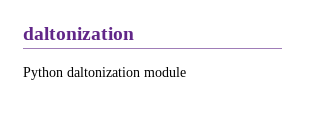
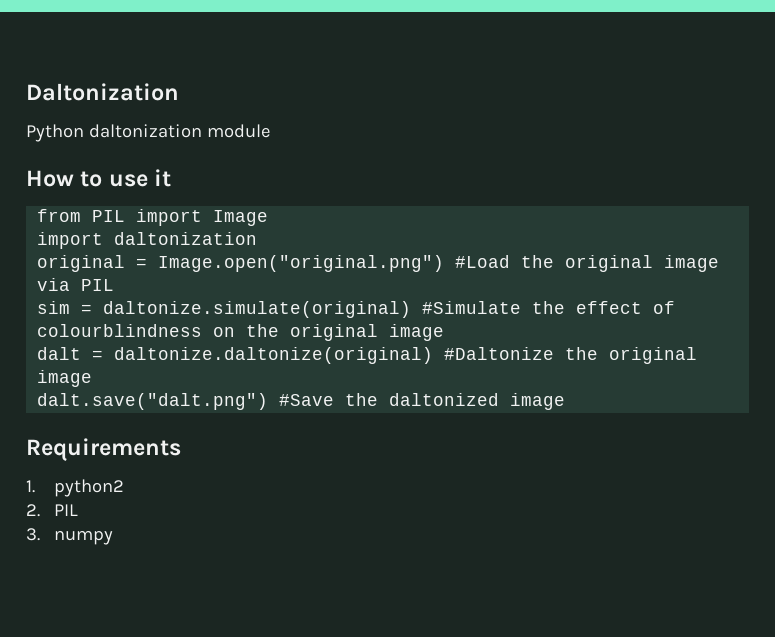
[23,27,134,40] daltonization -> [26,83,179,101] Daltonization
(186, 72) none -> [26,169,172,187] [37,209,269,226] [37,232,258,249] [37,255,720,272] [37,278,115,291] [37,301,676,318] [37,324,445,341] [37,347,698,364] [37,370,93,387] [37,393,566,410] [26,438,181,461] [26,479,125,497] [26,504,79,517] [26,528,114,545] // How to use it // from PIL import Image // import daltonization // original = Image.open("original.png") #Load the original image via PIL // sim = daltonize.simulate(original) #Simulate the effect of colourblindness on the original image // dalt = daltonize.daltonize(original) #Daltonize the original image // dalt.save("dalt.png") #Save the daltonized image // Requirements // 1. python2 // 2. PIL // 3. numpy

